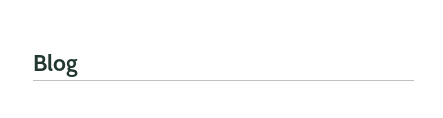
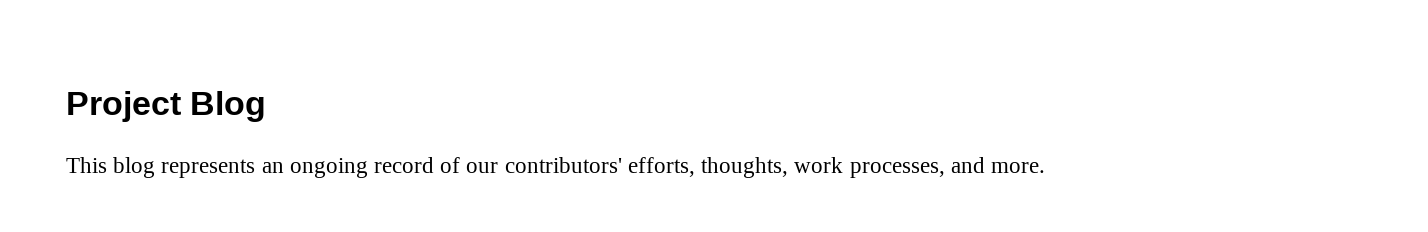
(33, 65) none -> [66,91,181,122] Project
(78, 65) none -> [66,157,1045,178] // This blog represents an ongoing record of our contributors' efforts, thoughts, work processes, and more.

